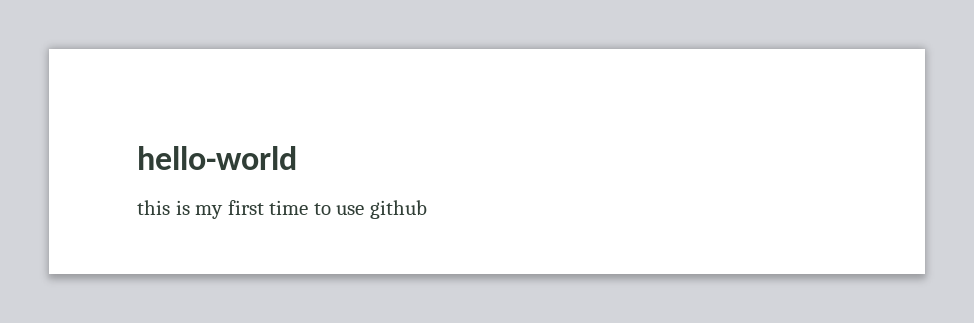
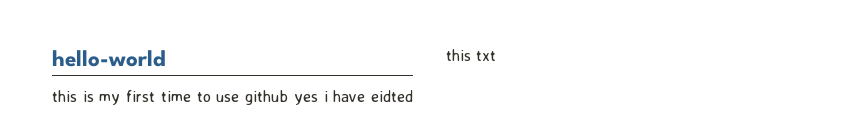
(427, 209) none -> [293,90,414,105] [446,49,496,61] yes i have eidted this txt

